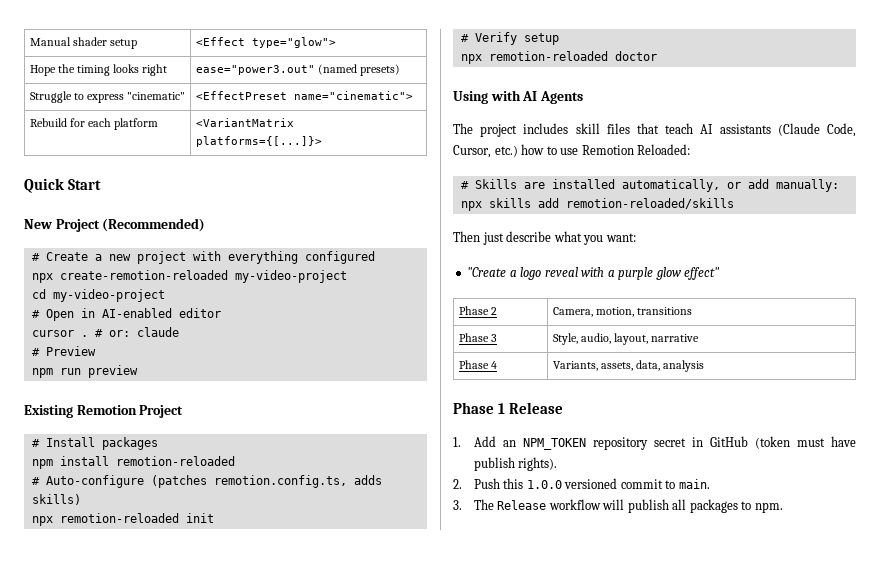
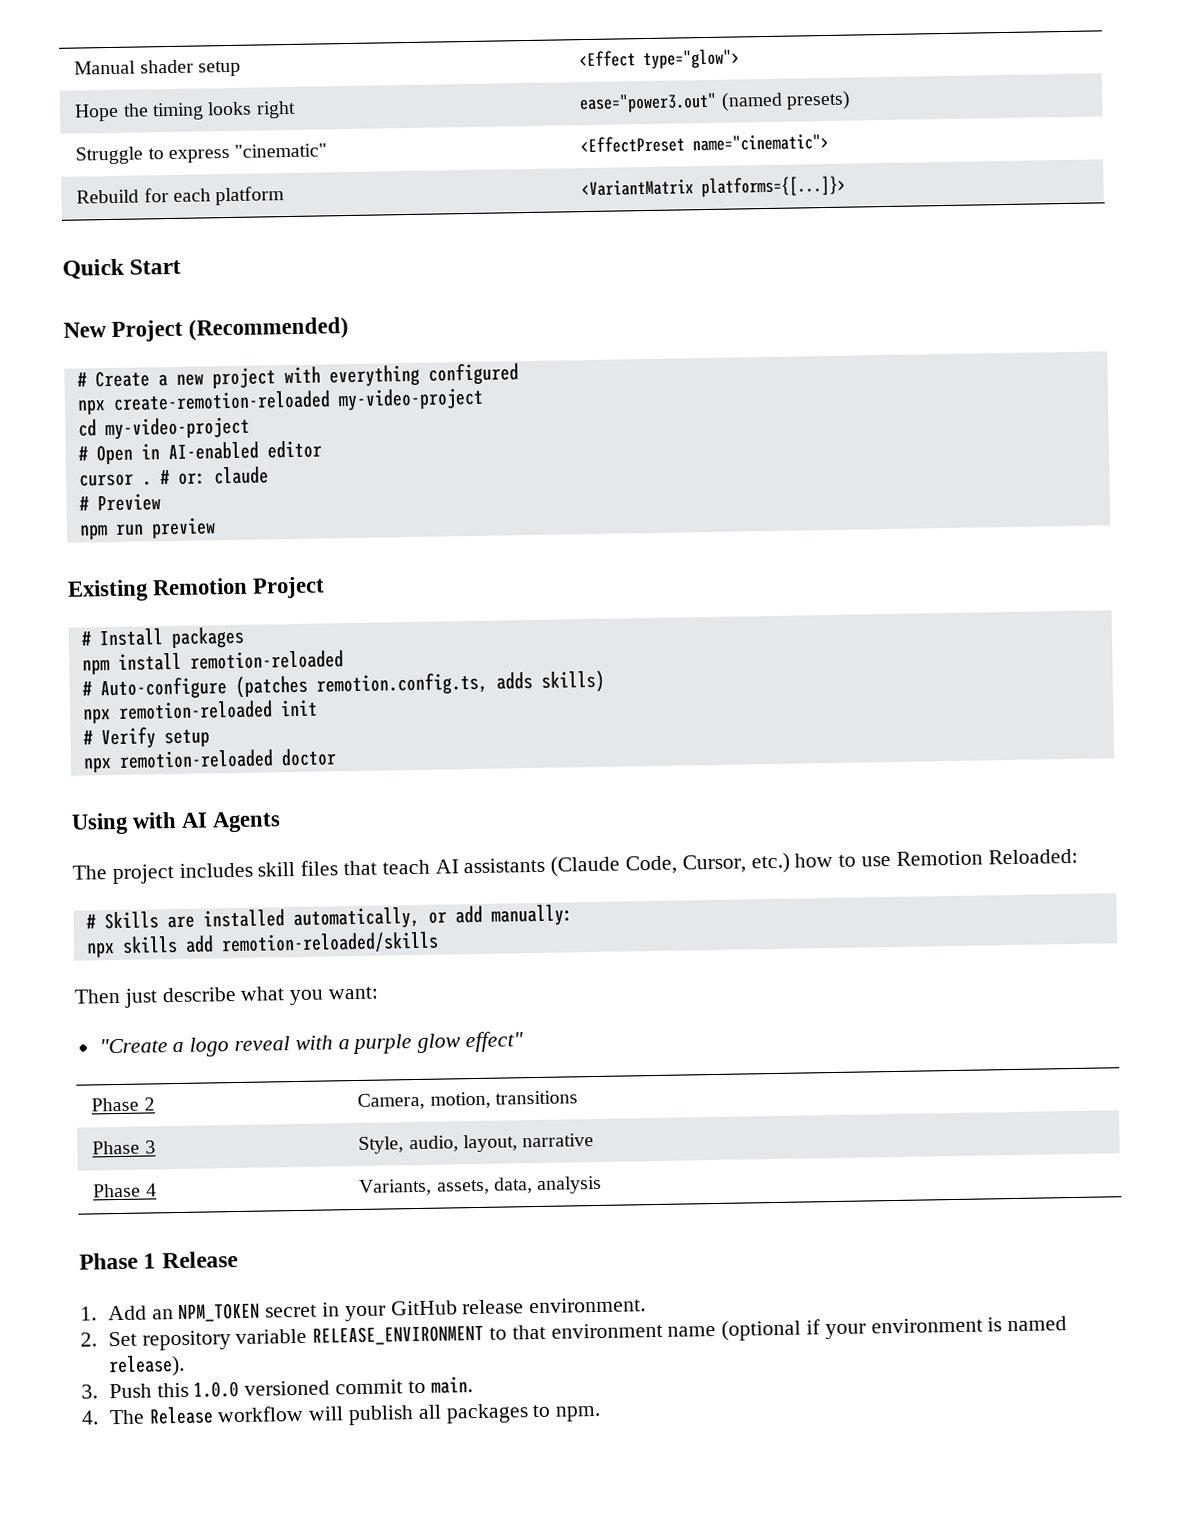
[592,437,648,450] repository -> (261, 1312) none
[709,436,856,449] [473,457,558,471] [453,479,462,489] GitHub (token must have publish rights). // 2. -> [344,1297,647,1322] [80,1316,1068,1351] [107,1354,185,1378] [81,1384,98,1399] your GitHub release environment. // 2. Set repository variable RELEASE_ENVIRONMENT to that environment name (optional if your environment is named release). // 3.
[453,500,462,510] 3. -> [81,1410,99,1425] 4.

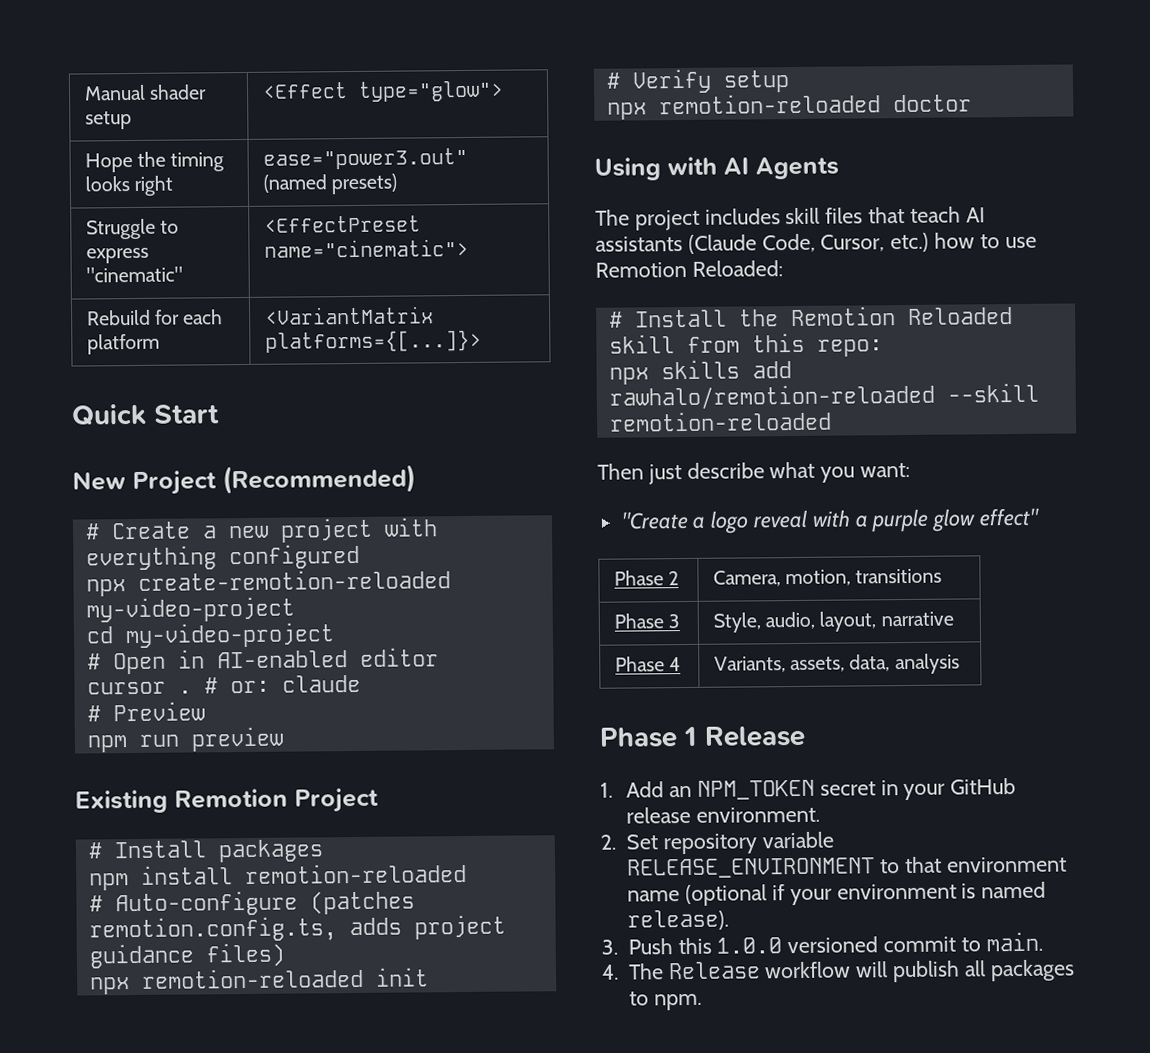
[540,669,605,693] skills) -> [413,914,506,940] [88,942,285,969] project guidance files)
[103,904,573,931] Skills are installed automatically, or add manually: -> [634,306,1013,328] [608,332,883,357] Install the Remotion Reloaded skill from this repo:
[220,931,439,955] remotion-reloaded/skills -> [608,382,1039,410] [608,410,832,432] rawhalo/remotion-reloaded --skill remotion-reloaded

